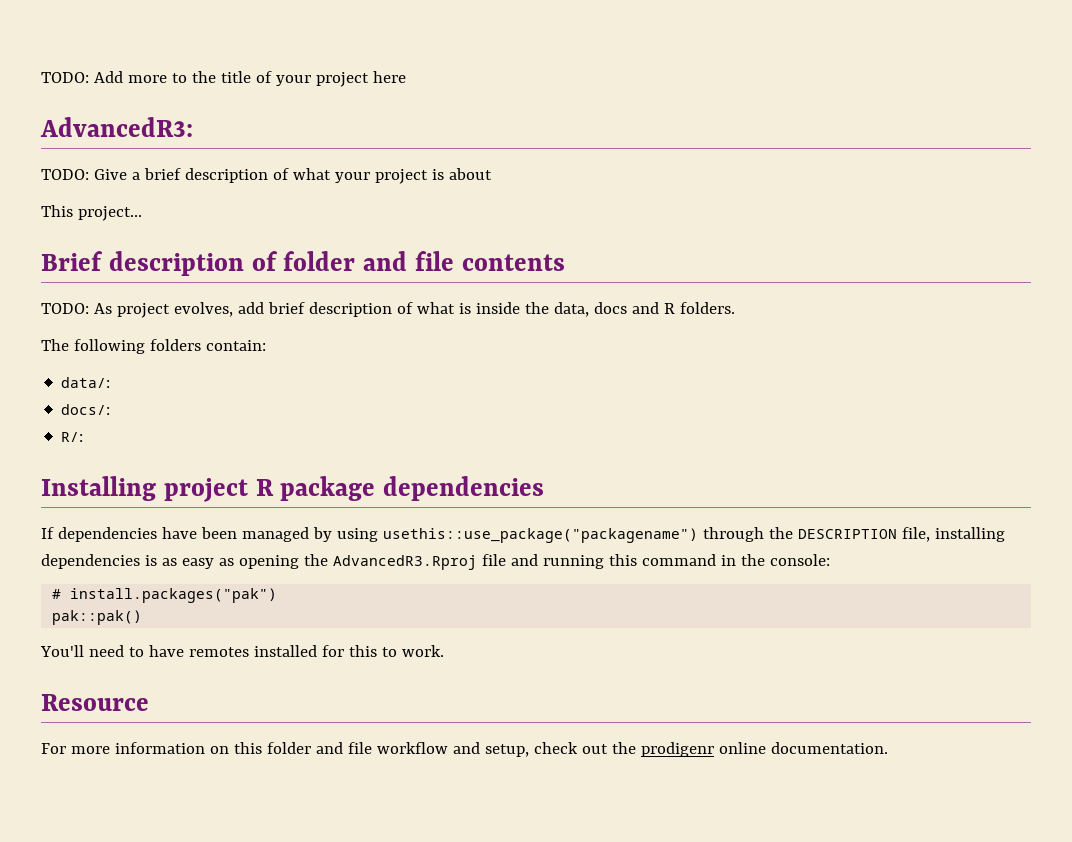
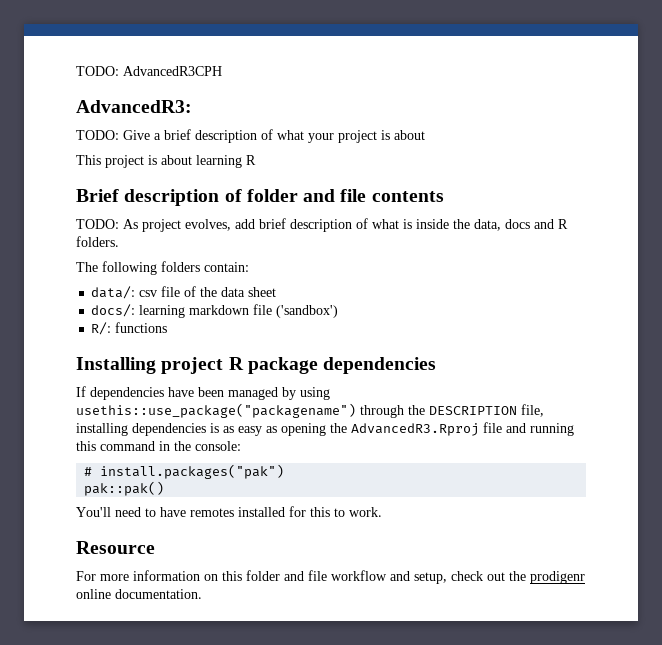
[41,71,406,87] TODO: Add more to the title of your project here -> [76,66,222,76] TODO: AdvancedR3CPH
[77,206,142,221] project... -> [105,155,256,168] project is about learning R
[61,404,111,415] // docs/: -> [139,286,277,297] [91,304,339,318] csv file of the data sheet // docs/: learning markdown file ('sandbox')
(84, 437) none -> [115,322,168,333] functions

